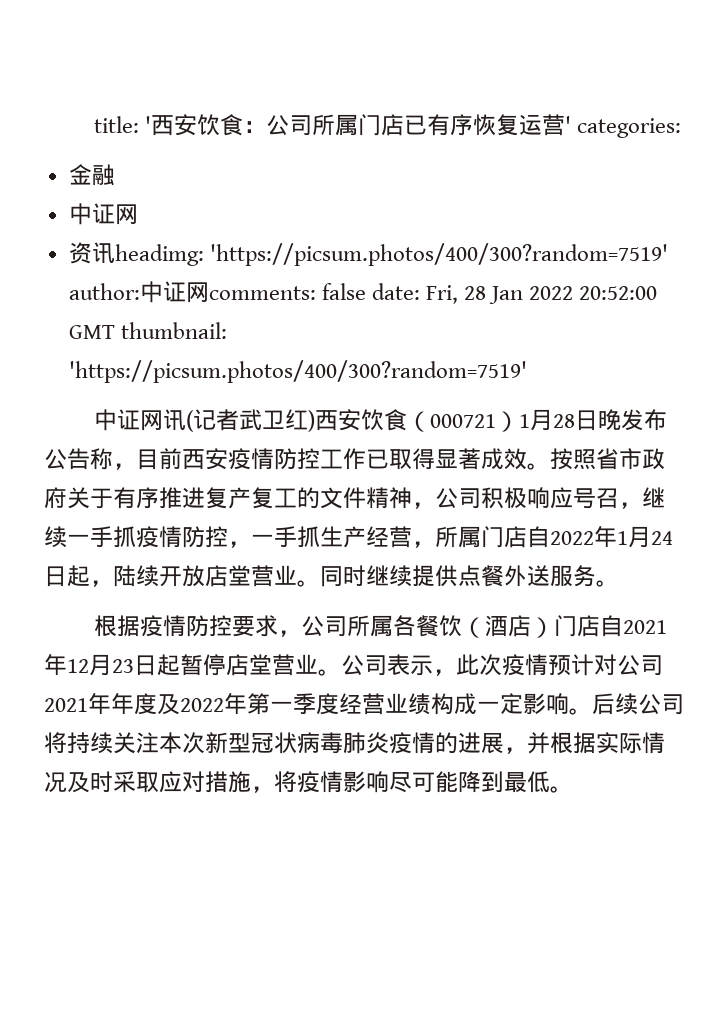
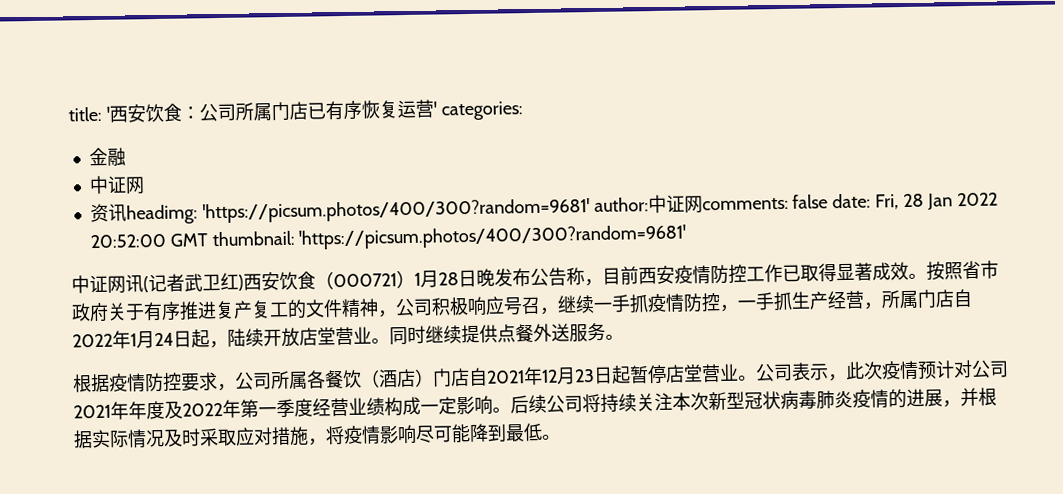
[209,243,668,266] 'https://picsum.photos/400/300?random=7519' -> [201,198,590,224] 'https://picsum.photos/400/300?random=9681'
[68,360,527,383] 'https://picsum.photos/400/300?random=7519' -> [298,224,687,250] 'https://picsum.photos/400/300?random=9681'

